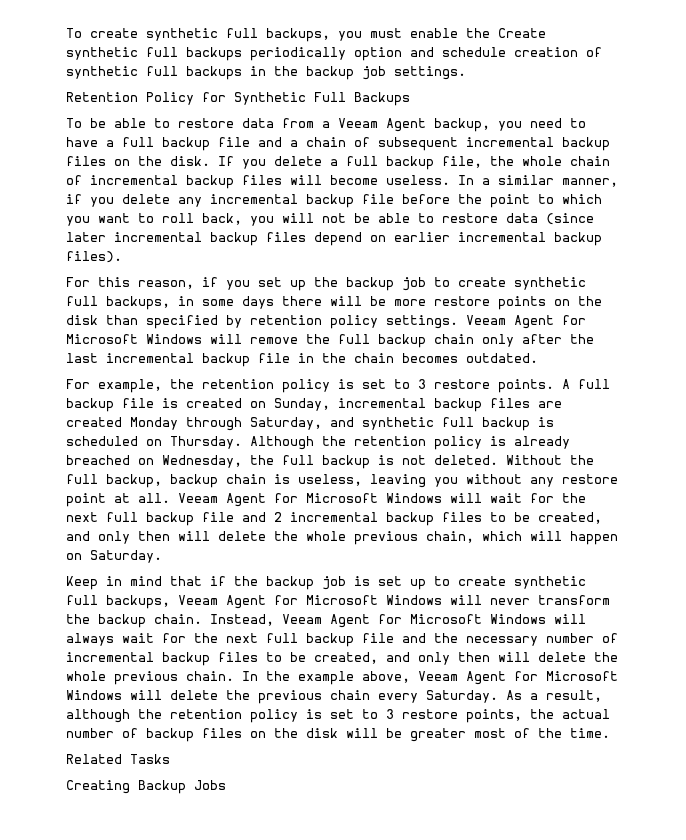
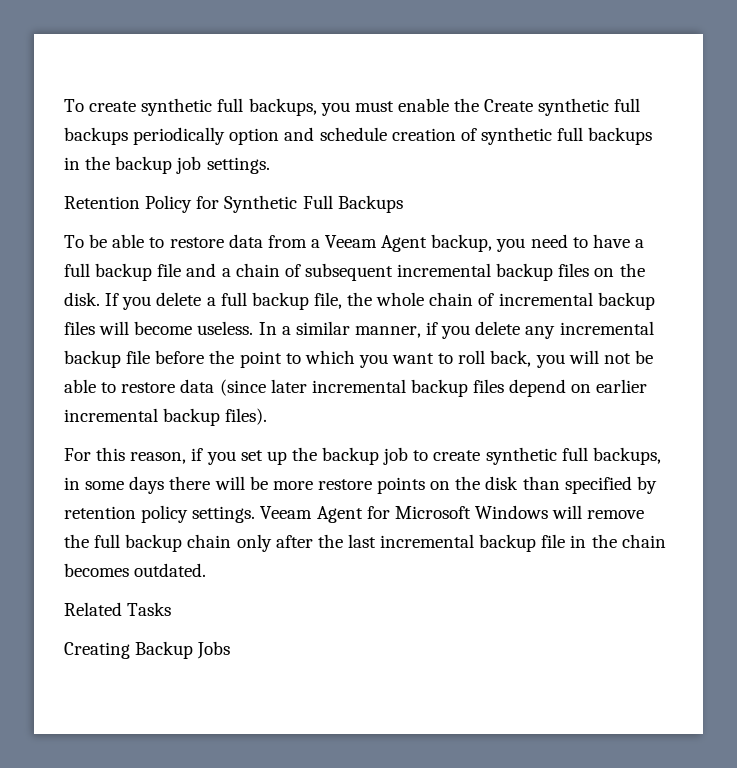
[66,379,610,393] [66,398,562,412] [66,417,554,431] [66,436,570,450] [66,455,594,469] [66,474,618,488] [66,493,586,507] [66,512,602,526] [66,531,618,545] [66,550,162,563] [66,576,586,590] [66,595,610,609] [66,614,586,628] [66,633,618,647] [66,652,618,666] [66,671,618,685] [66,690,602,704] [66,709,610,723] [66,728,610,742] // For example, the retention policy is set to 3 restore points. A full backup file is created on Sunday, incremental backup files are created Monday through Saturday, and synthetic full backup is scheduled on Thursday. Although the retention policy is already breached on Wednesday, the full backup is not deleted. Without the full backup, backup chain is useless, leaving you without any restore point at all. Veeam Agent for Microsoft Windows will wait for the next full backup file and 2 incremental backup files to be created, and only then will delete the whole previous chain, which will happen on Saturday. // Keep in mind that if the backup job is set up to create synthetic full backups, Veeam Agent for Microsoft Windows will never transform the backup chain. Instead, Veeam Agent for Microsoft Windows will always wait for the next full backup file and the necessary number of incremental backup files to be created, and only then will delete the whole previous chain. In the example above, Veeam Agent for Microsoft Windows will delete the previous chain every Saturday. As a result, although the retention policy is set to 3 restore points, the actual number of backup files on the disk will be greater most of the time. -> (207, 570) none

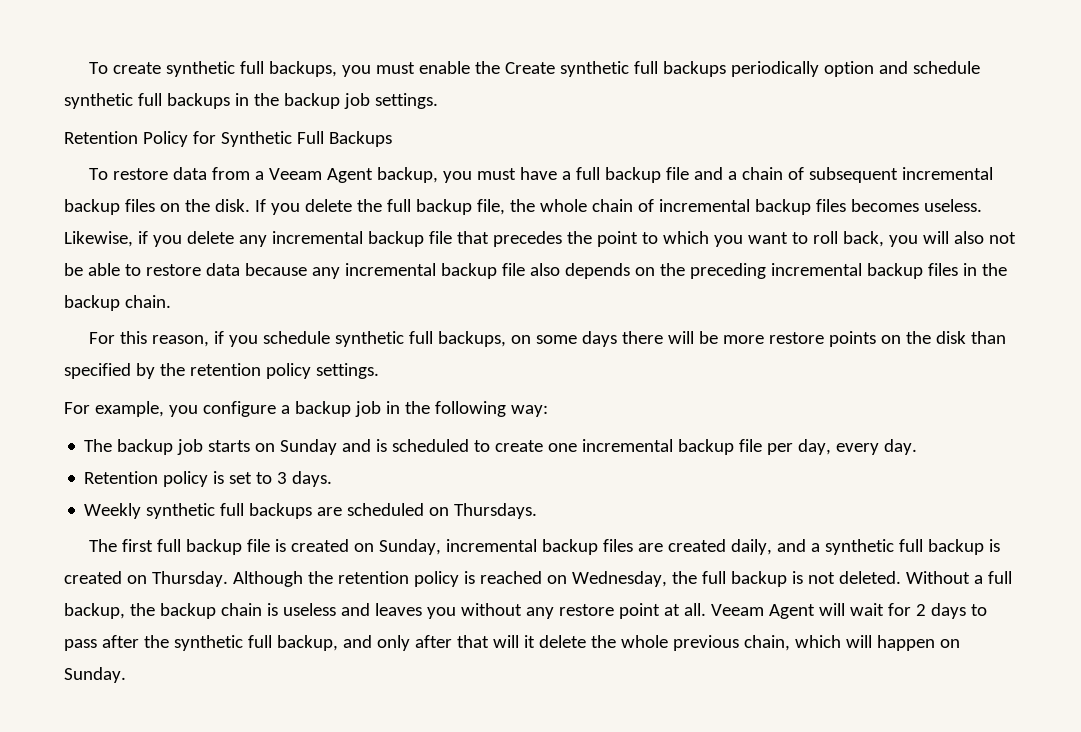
[391,128,477,141] creation of -> (980, 67) none
[89,234,165,248] be able to -> (108, 174) none
[530,234,588,248] need to -> [476,168,516,180] must
[206,297,216,306] a -> [356,199,382,212] the
[99,321,421,338] will become useless. In a similar manner, -> [850,199,982,212] [64,231,133,247] becomes useless. Likewise,
[155,350,205,364] before -> [456,231,562,247] that precedes
(599, 357) none -> [953,231,984,244] also
[219,379,648,397] [64,408,268,426] (since later incremental backup files depend on earlier incremental backup files). -> [244,263,1007,279] [64,295,171,311] because any incremental backup file also depends on the preceding incremental backup files in the backup chain.
[240,447,661,465] [64,477,80,490] set up the backup job to create synthetic full backups, in -> [262,331,531,347] schedule synthetic full backups, on
(657, 485) none -> [159,363,185,376] the
[260,505,645,523] [64,534,666,552] [64,563,207,577] [64,602,172,616] [64,641,231,659] Veeam Agent for Microsoft Windows will remove the full backup chain only after the last incremental backup file in the chain becomes outdated. // Related Tasks // Creating Backup Jobs -> [64,401,548,417] [84,439,918,455] [84,471,333,487] [84,503,538,519] [88,539,1000,555] [64,571,1012,587] [64,603,987,619] [64,635,960,651] [64,667,126,683] // For example, you configure a backup job in the following way: // The backup job starts on Sunday and is scheduled to create one incremental backup file per day, every day. // Retention policy is set to 3 days. // Weekly synthetic full backups are scheduled on Thursdays. // The first full backup file is created on Sunday, incremental backup files are created daily, and a synthetic full backup is created on Thursday. Although the retention policy is reached on Wednesday, the full backup is not deleted. Without a full backup, the backup chain is useless and leaves you without any restore point at all. Veeam Agent will wait for 2 days to pass after the synthetic full backup, and only after that will it delete the whole previous chain, which will happen on Sunday.

